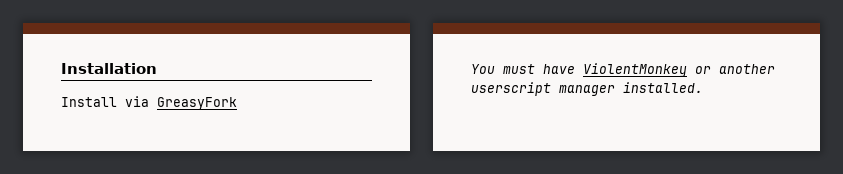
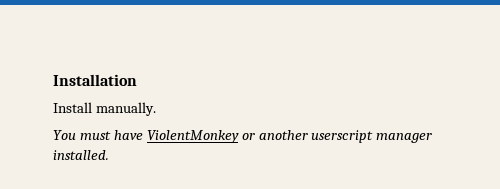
[125,96,237,110] via GreasyFork -> [95,102,156,116] manually.

